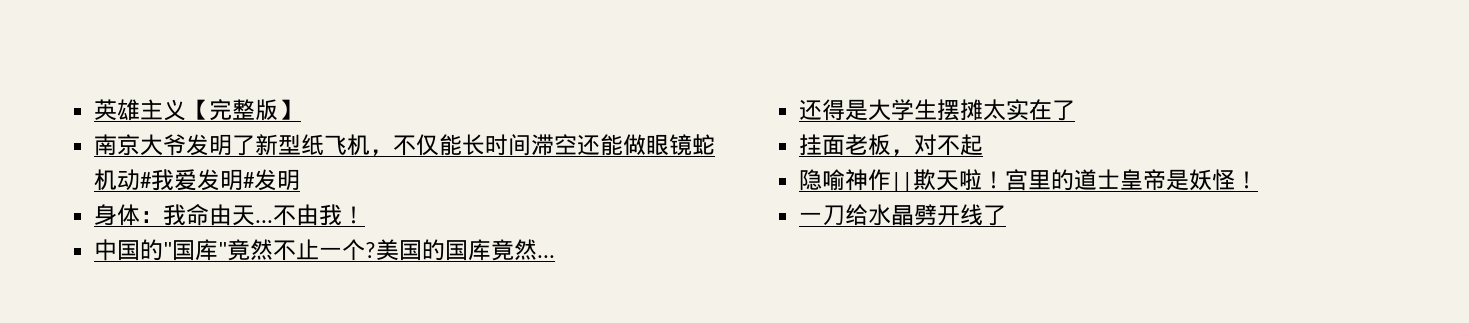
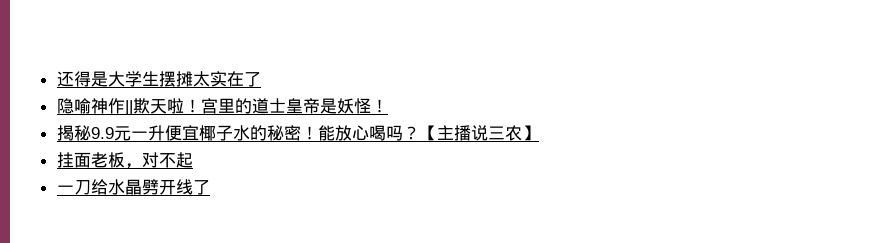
[94,99,302,121] [94,134,716,156] [94,169,301,191] [94,204,366,226] [94,239,556,261] 英雄主义【完整版】 // 南京大爷发明了新型纸飞机，不仅能长时间滞空还能做眼镜蛇机动#我爱发明#发明 // 身体：我命由天...不由我！ // 中国的"国库"竟然不止一个?美国的国库竟然... // -> (56, 79) none
[799,134,984,156] // 挂面老板，对不起 -> (261, 79) none
(1259, 180) none -> [56,125,539,141] [56,152,193,169] // 揭秘9.9元一升便宜椰子水的秘密！能放心喝吗？【主播说三农】 // 挂面老板，对不起

